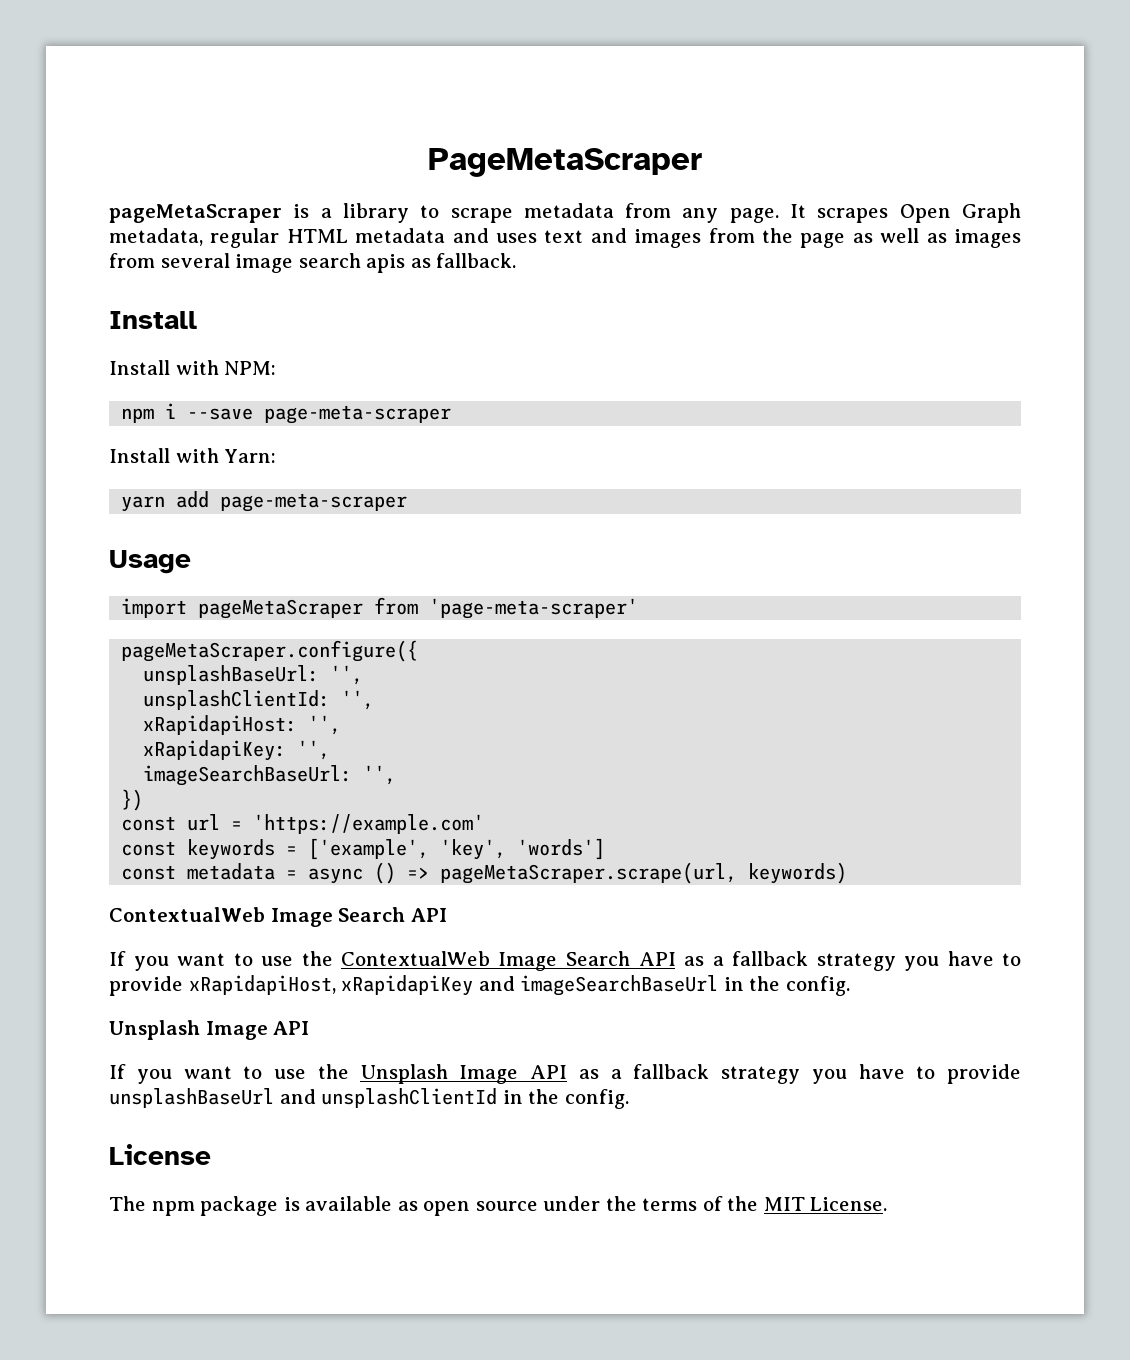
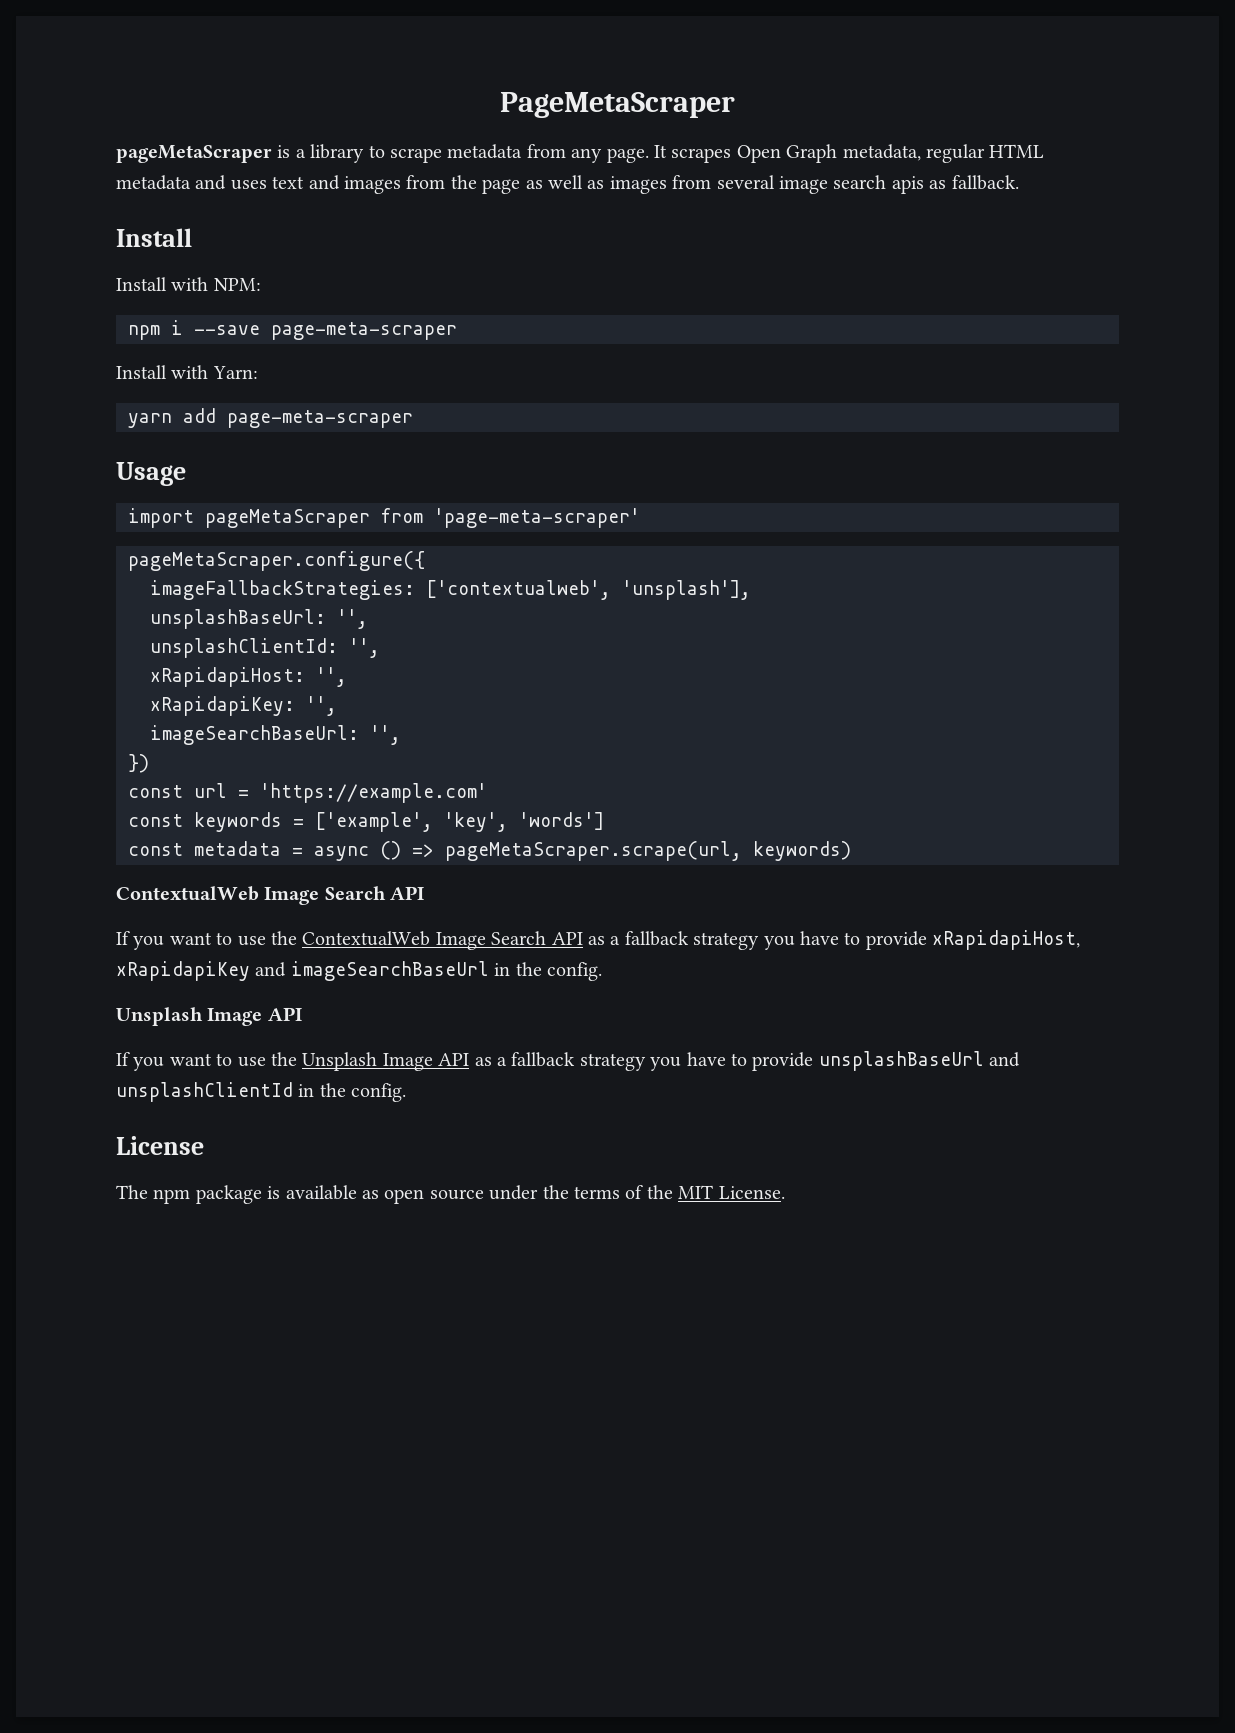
(419, 651) none -> [150,580,751,600] // imageFallbackStrategies: ['contextualweb', 'unsplash'],

